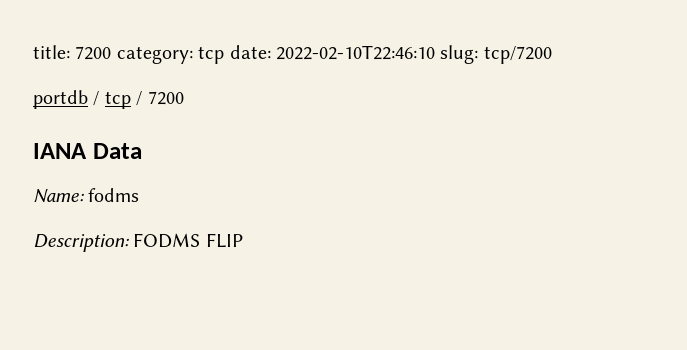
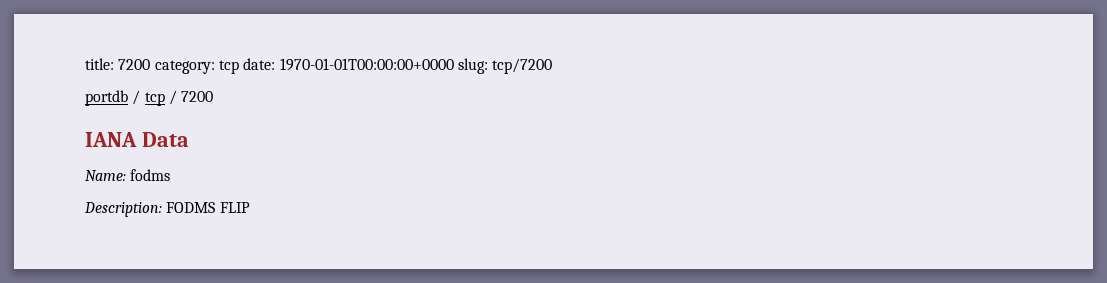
[276,45,435,60] 2022-02-10T22:46:10 -> [279,58,454,71] 1970-01-01T00:00:00+0000

